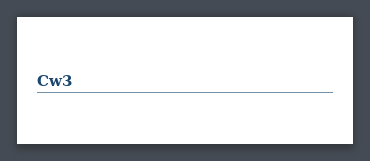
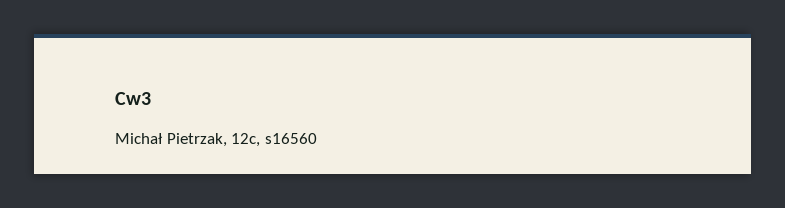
(72, 80) none -> [115,133,317,147] // Michał Pietrzak, 12c, s16560

